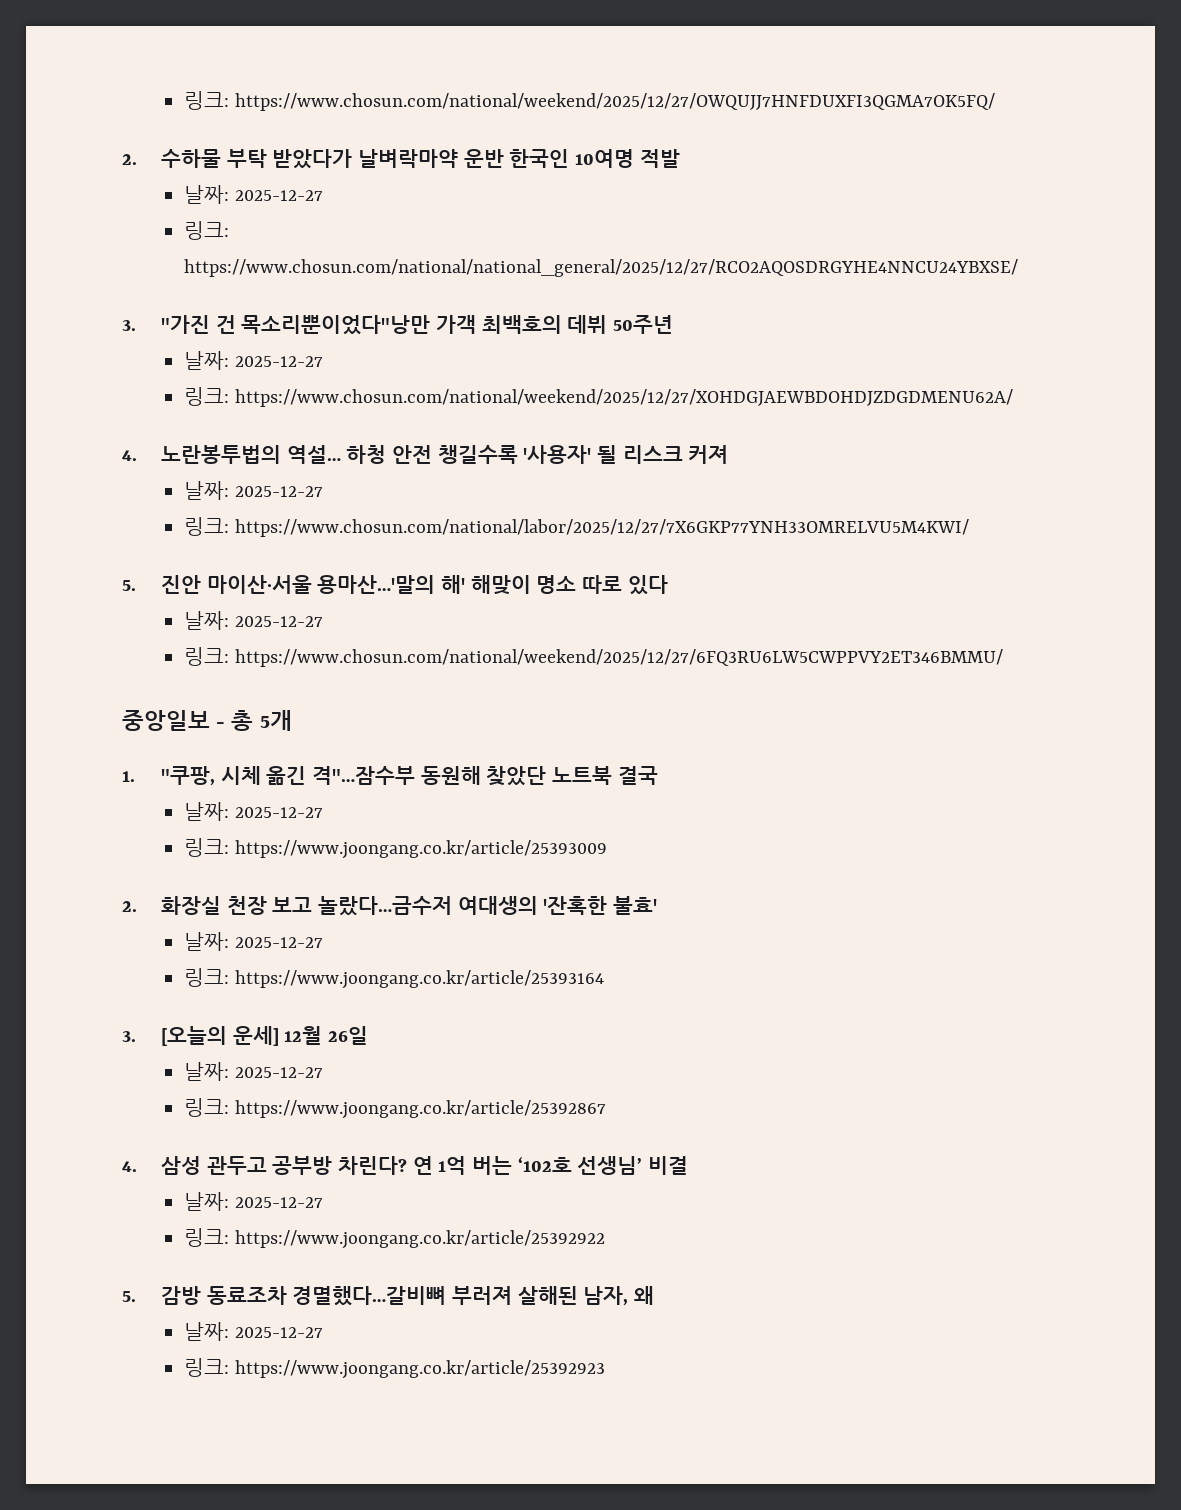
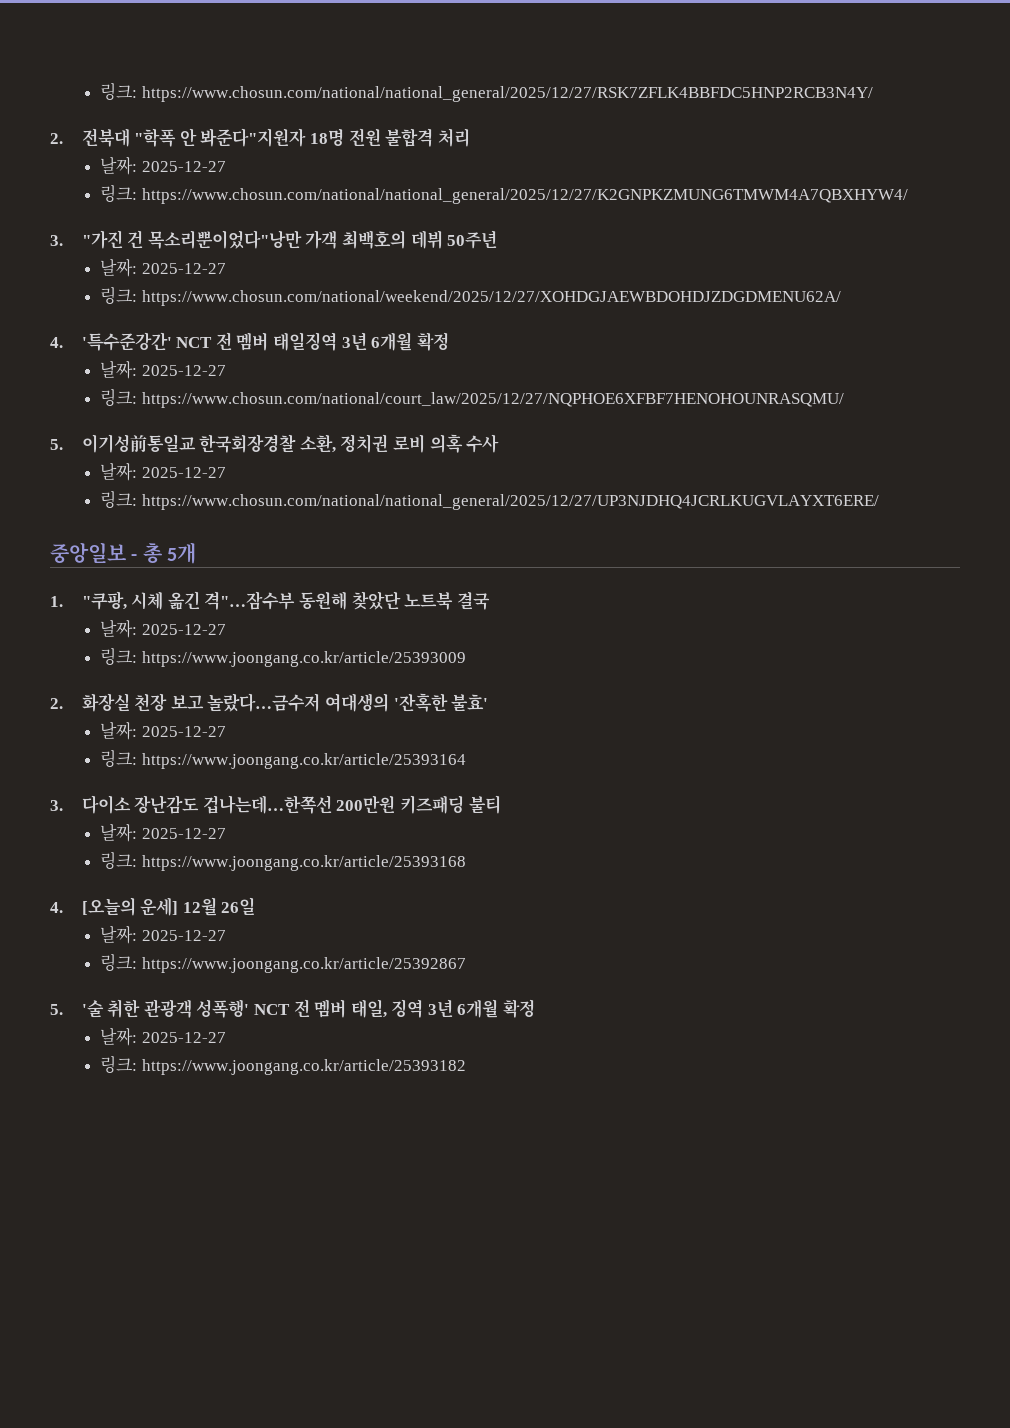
[184,91,995,111] [122,149,680,169] [184,185,323,204] [184,221,230,240] [184,259,1019,277] 링크: https://www.chosun.com/national/weekend/2025/12/27/OWQUJJ7HNFDUXFI3QGMA7OK5FQ/ // 2. 수하물 부탁 받았다가 날벼락마약 운반 한국인 10여명 적발 // 날짜: 2025-12-27 // 링크: https://www.chosun.com/national/national_general/2025/12/27/RCO2AQOSDRGYHE4NNCU24YBXSE/ -> [100,82,873,102] [50,128,470,147] [100,156,226,175] [100,184,908,204] 링크: https://www.chosun.com/national/national_general/2025/12/27/RSK7ZFLK4BBFDC5HNP2RCB3N4Y/ // 2. 전북대 "학폭 안 봐준다"지원자 18명 전원 불합격 처리 // 날짜: 2025-12-27 // 링크: https://www.chosun.com/national/national_general/2025/12/27/K2GNPKZMUNG6TMWM4A7QBXHYW4/
[161,445,729,464] [184,481,323,500] [184,517,969,537] [122,575,668,595] [184,611,323,630] [184,647,1003,667] 노란봉투법의 역설… 하청 안전 챙길수록 '사용자' 될 리스크 커져 // 날짜: 2025-12-27 // 링크: https://www.chosun.com/national/labor/2025/12/27/7X6GKP77YNH33OMRELVU5M4KWI/ // 5. 진안 마이산·서울 용마산…'말의 해' 해맞이 명소 따로 있다 // 날짜: 2025-12-27 // 링크: https://www.chosun.com/national/weekend/2025/12/27/6FQ3RU6LW5CWPPVY2ET346BMMU/ -> [81,332,449,351] [100,360,226,379] [100,388,844,408] [50,434,500,453] [100,462,226,481] [100,490,879,510] '특수준강간' NCT 전 멤버 태일징역 3년 6개월 확정 // 날짜: 2025-12-27 // 링크: https://www.chosun.com/national/court_law/2025/12/27/NQPHOE6XFBF7HENOHOUNRASQMU/ // 5. 이기성前통일교 한국회장경찰 소환, 정치권 로비 의혹 수사 // 날짜: 2025-12-27 // 링크: https://www.chosun.com/national/national_general/2025/12/27/UP3NJDHQ4JCRLKUGVLAYXT6ERE/
(136, 1036) none -> [81,795,501,814] [100,823,226,842] [100,851,466,871] [50,902,63,913] 다이소 장난감도 겁나는데…한쪽선 200만원 키즈패딩 불티 // 날짜: 2025-12-27 // 링크: https://www.joongang.co.kr/article/25393168 // 4.
[122,1156,689,1175] [184,1192,323,1211] [184,1228,605,1249] [122,1286,655,1306] [184,1322,323,1341] [184,1358,605,1379] 4. 삼성 관두고 공부방 차린다? 연 1억 버는 ‘102호 선생님’ 비결 // 날짜: 2025-12-27 // 링크: https://www.joongang.co.kr/article/25392922 // 5. 감방 동료조차 경멸했다…갈비뼈 부러져 살해된 남자, 왜 // 날짜: 2025-12-27 // 링크: https://www.joongang.co.kr/article/25392923 -> [50,999,536,1018] [100,1027,226,1046] [100,1055,466,1075] 5. '술 취한 관광객 성폭행' NCT 전 멤버 태일, 징역 3년 6개월 확정 // 날짜: 2025-12-27 // 링크: https://www.joongang.co.kr/article/25393182

